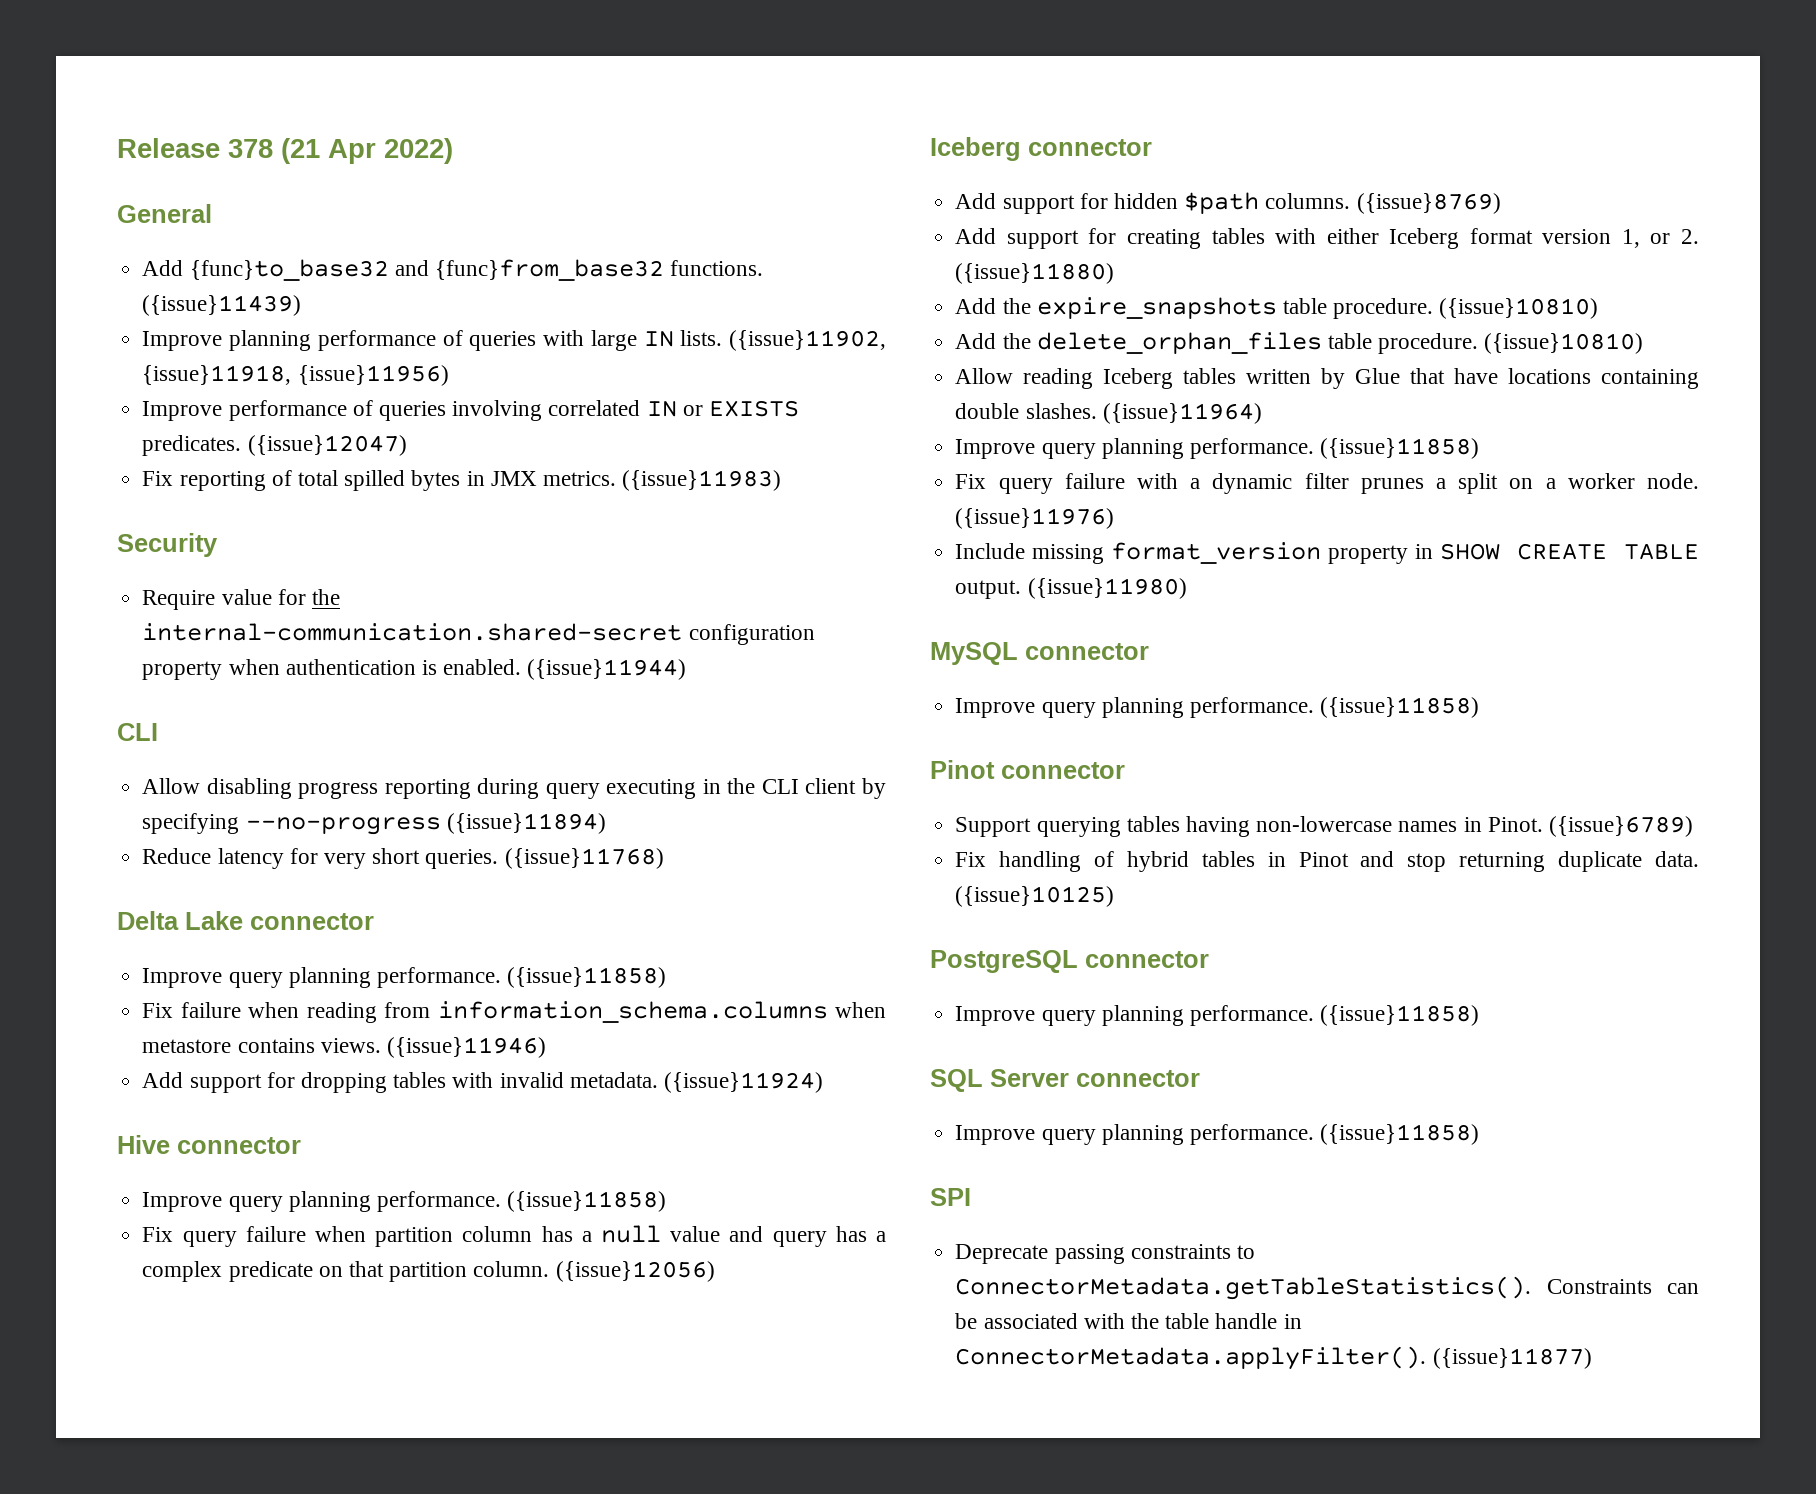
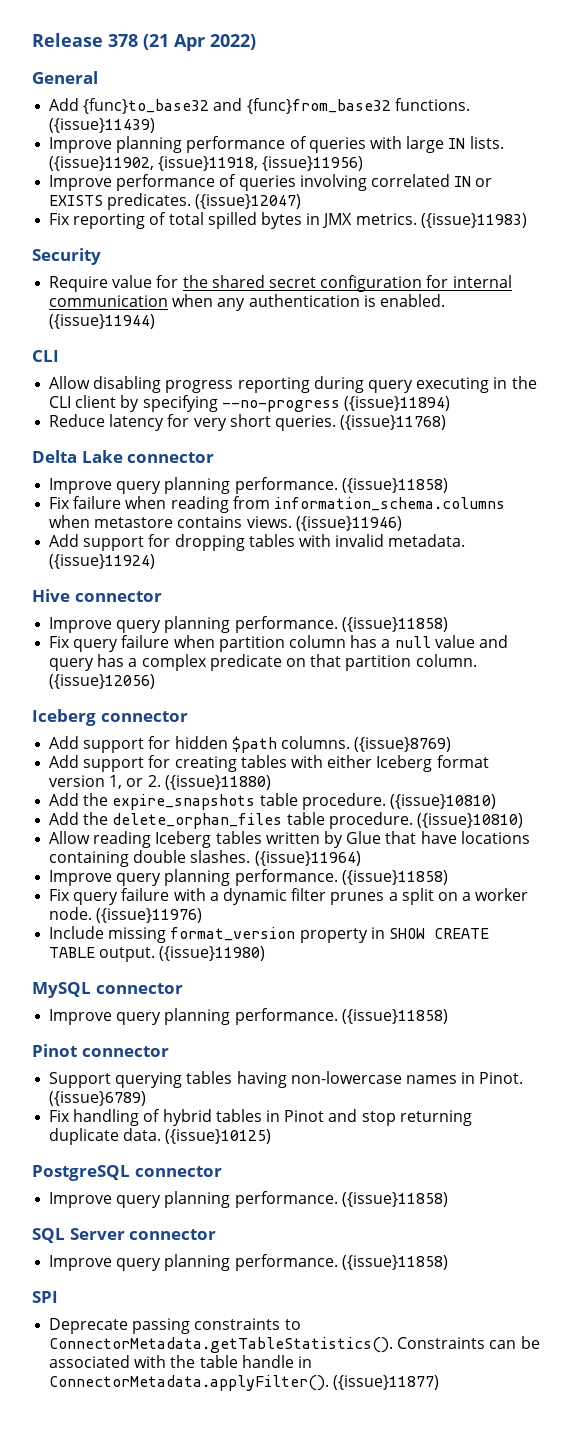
[142,623,815,645] [142,659,280,680] internal-communication.shared-secret configuration property when -> [211,275,512,292] [49,294,246,311] shared secret configuration for internal communication when any

